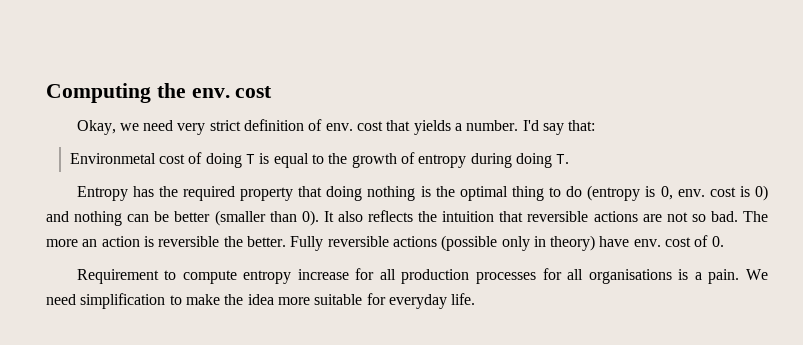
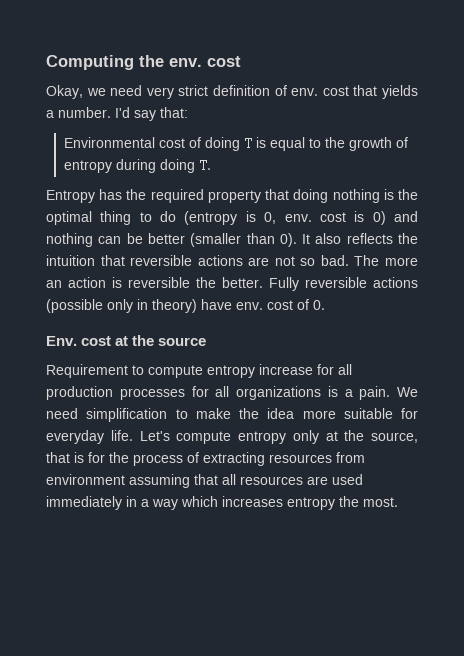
[69,153,156,164] Environmetal -> [63,137,155,148] Environmental
(724, 241) none -> [46,335,207,346] // Env. cost at the source
[588,269,672,284] organisations -> [236,386,321,400] organizations
(476, 299) none -> [139,430,418,444] [46,452,365,466] [46,474,363,488] [46,496,398,510] Let's compute entropy only at the source, that is for the process of extracting resources from environment assuming that all resources are used immediately in a way which increases entropy the most.

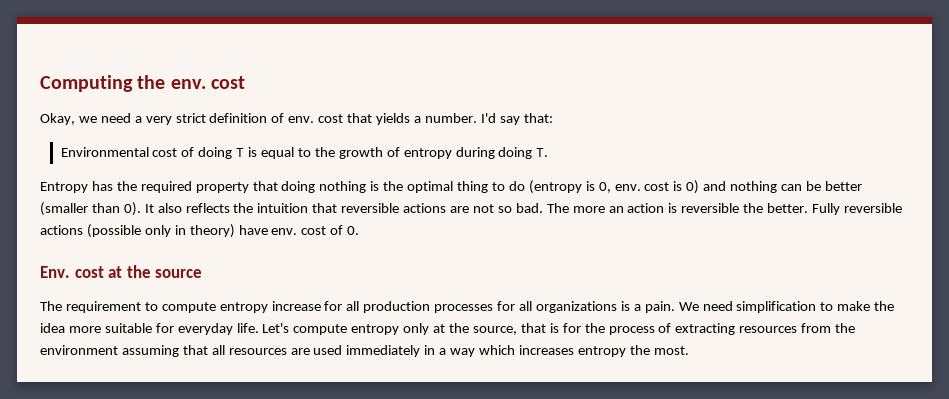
(143, 90) none -> [134,116,142,123] a
[46,364,128,378] Requirement -> [40,301,141,313] The requirement
(365, 457) none -> [835,323,856,333] the

